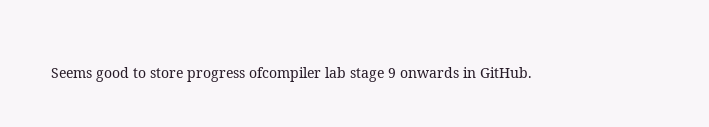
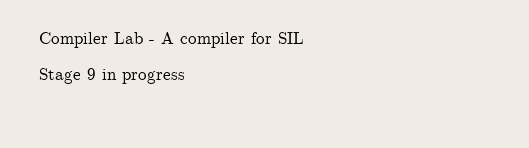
[51,67,532,82] Seems good to store progress ofcompiler lab stage 9 onwards in GitHub. -> [39,32,304,48] [39,68,185,84] Compiler Lab - A compiler for SIL // Stage 9 in progress

